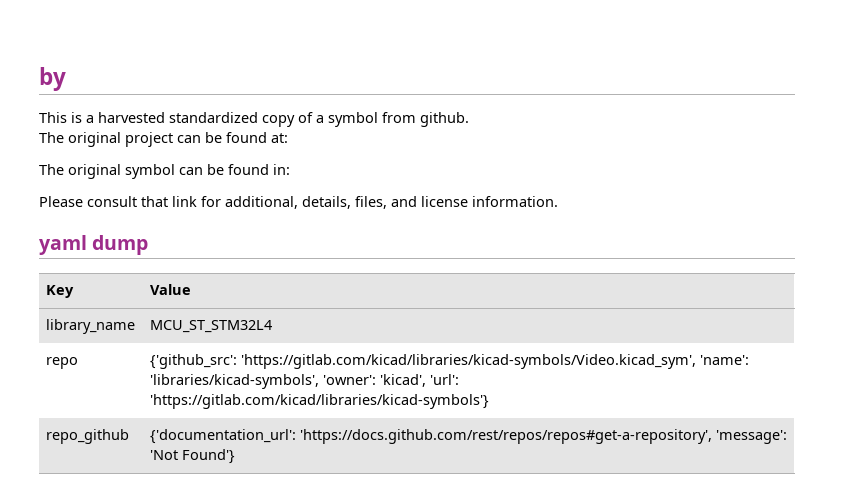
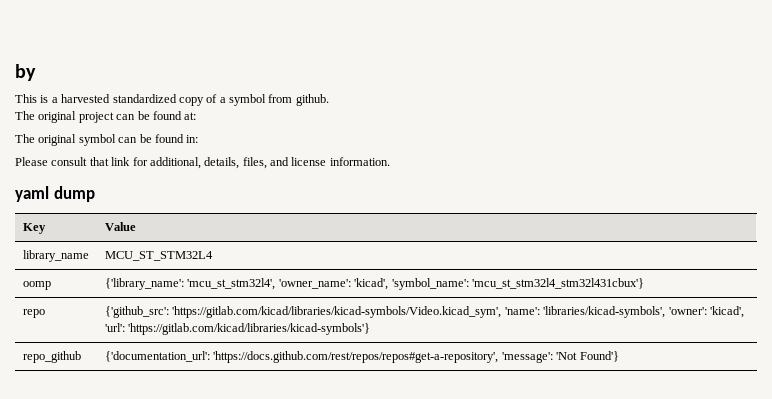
(273, 326) none -> [22,281,51,290] [104,278,644,290] // oomp | {'library_name': 'mcu_st_stm32l4', 'owner_name': 'kicad', 'symbol_name': 'mcu_st_stm32l4_stm32l431cbux'}

